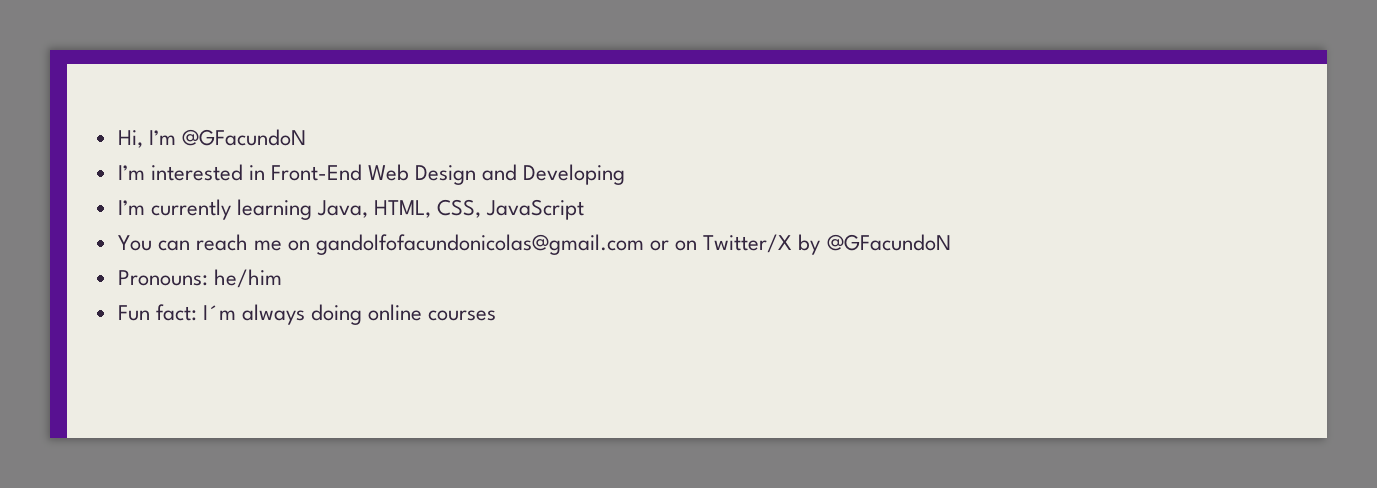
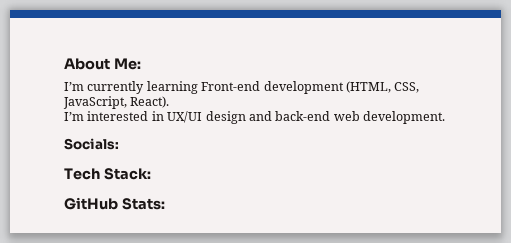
[117,129,306,148] [117,164,626,185] [117,199,585,220] [117,234,951,255] [117,269,282,288] [117,304,497,325] Hi, I’m @GFacundoN // I’m interested in Front-End Web Design and Developing // I’m currently learning Java, HTML, CSS, JavaScript // You can reach me on gandolfofacundonicolas@gmail.com or on Twitter/X by @GFacundoN // Pronouns: he/him // Fun fact: I´m always doing online courses -> [64,58,141,70] [64,81,420,94] [63,96,170,109] [64,111,445,124] [64,138,119,150] [64,168,151,180] [64,197,165,210] About Me: // I’m currently learning Front-end development (HTML, CSS, JavaScript, React). // I’m interested in UX/UI design and back-end web development. // Socials: // Tech Stack: // GitHub Stats:

